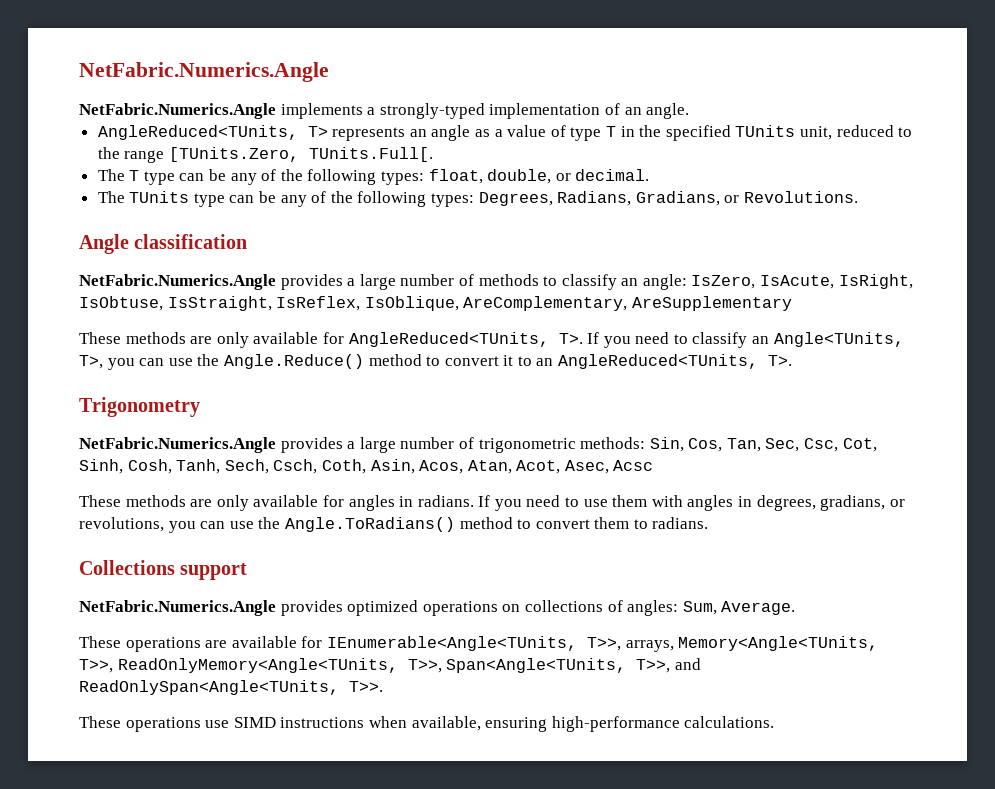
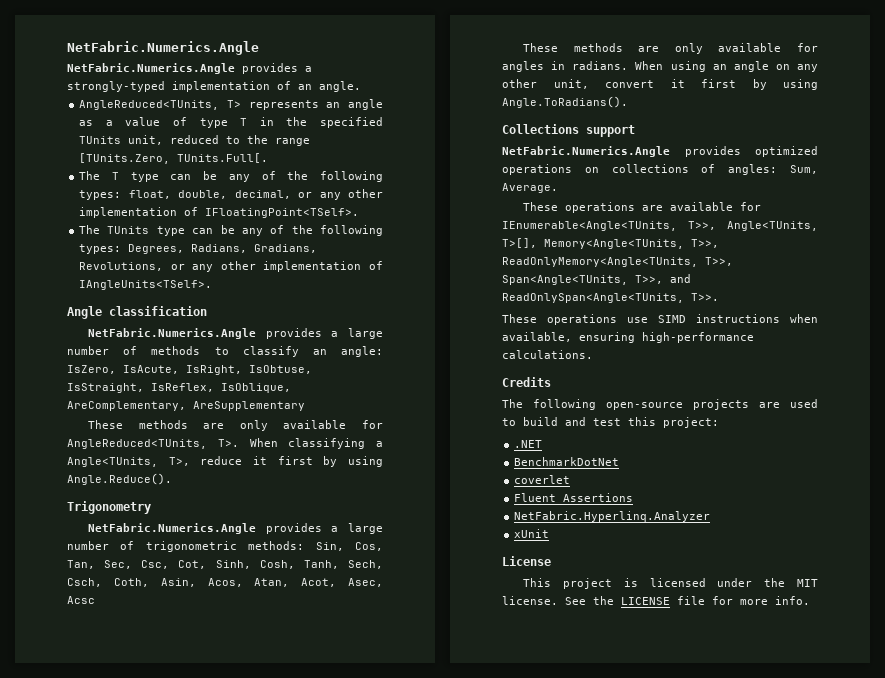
[280,103,363,119] implements -> [242,63,298,74] provides
[555,169,650,181] or decimal. -> [234,189,383,200] [79,207,360,218] decimal, or any other implementation of IFloatingPoint<TSelf>.
[724,191,858,203] or Revolutions. -> [79,261,383,272] [79,280,213,290] Revolutions, or any other implementation of IAngleUnits<TSelf>.
[587,332,904,348] [79,354,793,370] If you need to classify an Angle<TUnits, T>, you can use the Angle.Reduce() method to convert it to an AngleReduced<TUnits, T>. -> [249,438,383,449] [67,456,383,467] [67,473,172,485] When classifying a Angle<TUnits, T>, reduce it first by using Angle.Reduce().
[478,495,905,511] [79,517,709,533] If you need to use them with angles in degrees, gradians, or revolutions, you can use the Angle.ToRadians() method to convert them to radians. -> [635,61,818,72] [502,79,818,90] [502,96,628,108] When using an angle on any other unit, convert it first by using Angle.ToRadians().
[625,640,674,652] arrays, -> [727,221,818,231] [502,238,537,248] Angle<TUnits, T>[],
(775, 722) none -> [502,377,551,387] [502,399,818,410] [502,417,719,428] [514,440,543,448] [514,457,620,466] [514,475,571,484] [514,493,634,502] [514,511,711,522] [514,529,550,538] [502,556,551,566] [523,578,818,589] [502,596,810,605] // Credits // The following open-source projects are used to build and test this project: // .NET // BenchmarkDotNet // coverlet // Fluent Assertions // NetFabric.Hyperlinq.Analyzer // xUnit // License // This project is licensed under the MIT license. See the LICENSE file for more info.

